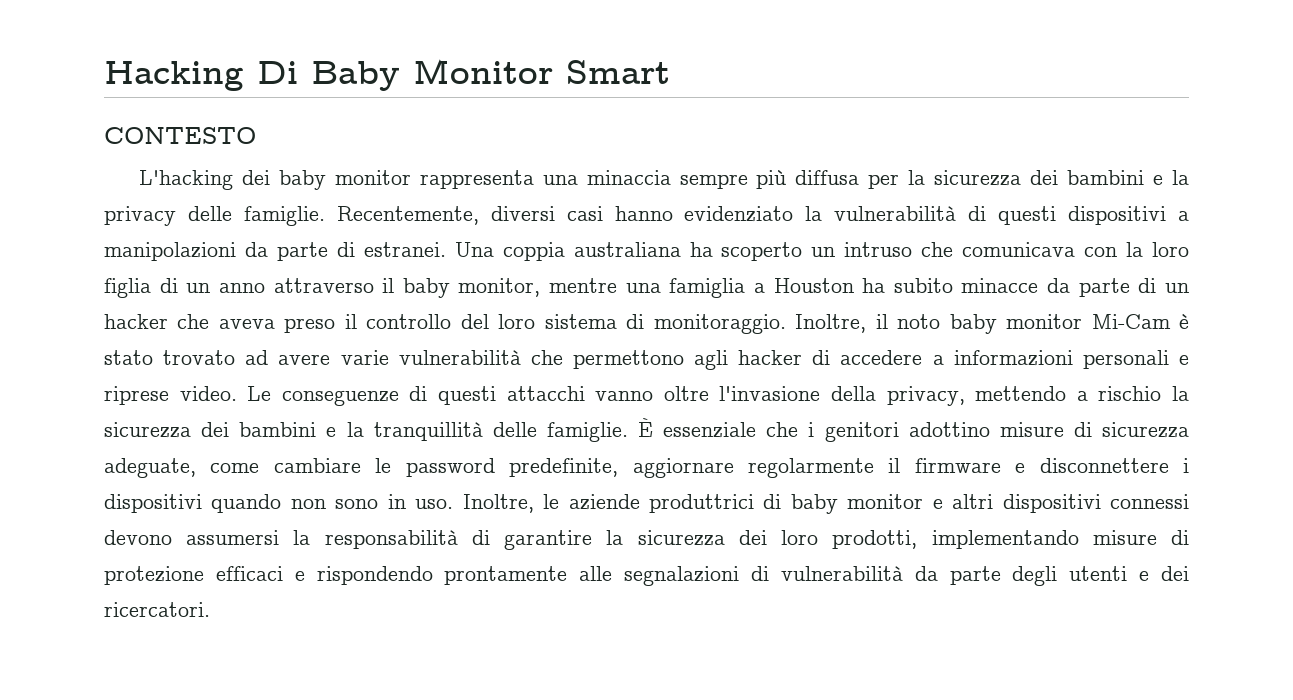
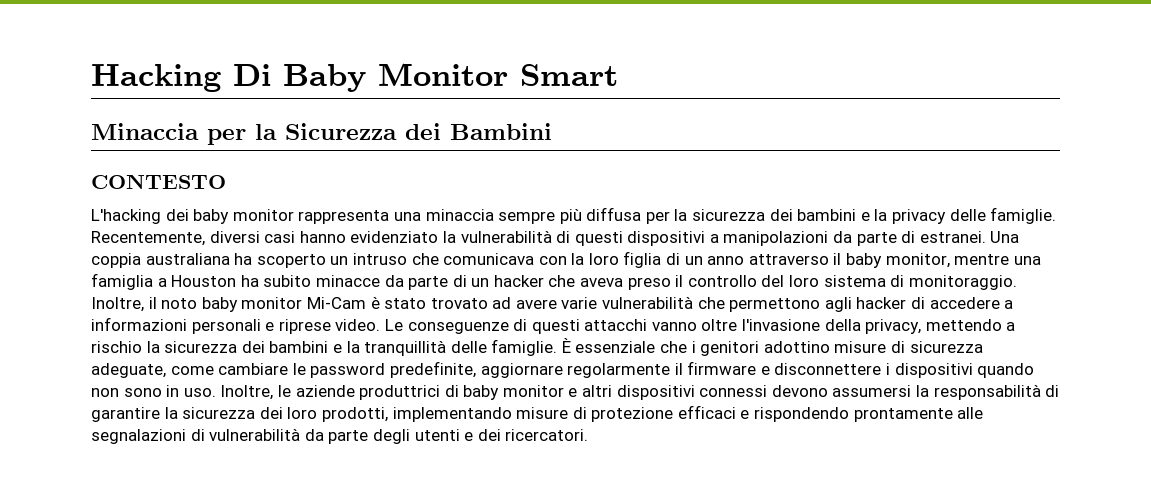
(670, 72) none -> [91,123,552,145] // Minaccia per la Sicurezza dei Bambini

